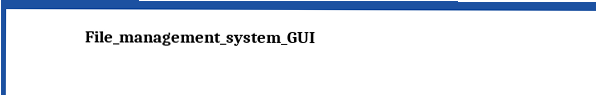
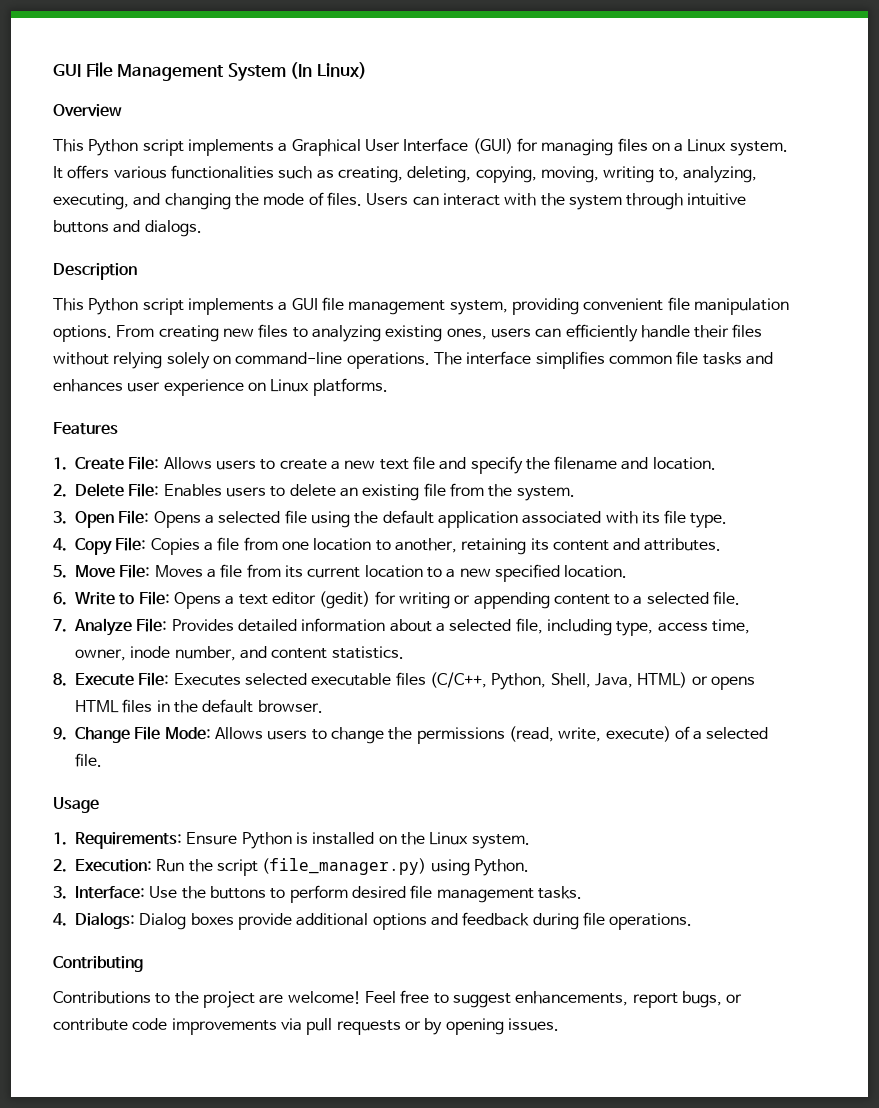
[85,30,316,47] File_management_system_GUI -> [53,62,367,81] [53,104,122,117] [53,138,788,156] [53,165,757,183] [53,192,747,210] [53,220,202,237] [53,263,137,280] [53,297,789,315] [53,324,763,342] [53,351,773,369] [53,378,388,396] [53,422,118,435] [53,456,716,474] [53,483,575,501] [53,510,728,528] [53,537,722,555] [53,564,628,582] [53,591,741,609] [53,618,750,636] [75,646,404,661] [53,672,755,690] [75,699,323,713] [53,726,769,744] [75,753,102,767] [53,797,99,813] [53,832,530,849] [53,858,529,876] [53,885,582,903] [53,912,693,930] [53,956,143,972] [53,990,743,1008] [53,1018,559,1035] GUI File Management System (In Linux) // Overview // This Python script implements a Graphical User Interface (GUI) for managing files on a Linux system. It offers various functionalities such as creating, deleting, copying, moving, writing to, analyzing, executing, and changing the mode of files. Users can interact with the system through intuitive buttons and dialogs. // Description // This Python script implements a GUI file management system, providing convenient file manipulation options. From creating new files to analyzing existing ones, users can efficiently handle their files without relying solely on command-line operations. The interface simplifies common file tasks and enhances user experience on Linux platforms. // Features // 1. Create File: Allows users to create a new text file and specify the filename and location. // 2. Delete File: Enables users to delete an existing file from the system. // 3. Open File: Opens a selected file using the default application associated with its file type. // 4. Copy File: Copies a file from one location to another, retaining its content and attributes. // 5. Move File: Moves a file from its current location to a new specified location. // 6. Write to File: Opens a text editor (gedit) for writing or appending content to a selected file. // 7. Analyze File: Provides detailed information about a selected file, including type, access time, owner, inode number, and content statistics. // 8. Execute File: Executes selected executable files (C/C++, Python, Shell, Java, HTML) or opens HTML files in the default browser. // 9. Change File Mode: Allows users to change the permissions (read, write, execute) of a selected file. // Usage // 1. Requirements: Ensure Python is installed on the Linux system. // 2. Execution: Run the script (file_manager.py) using Python. // 3. Interface: Use the buttons to perform desired file management tasks. // 4. Dialogs: Dialog boxes provide additional options and feedback during file operations. // Contributing // Contributions to the project are welcome! Feel free to suggest enhancements, report bugs, or contribute code improvements via pull requests or by opening issues.

